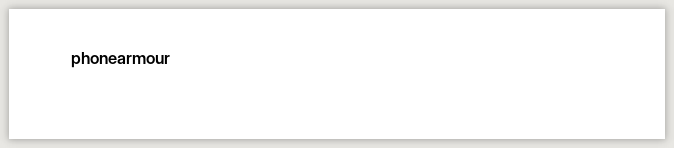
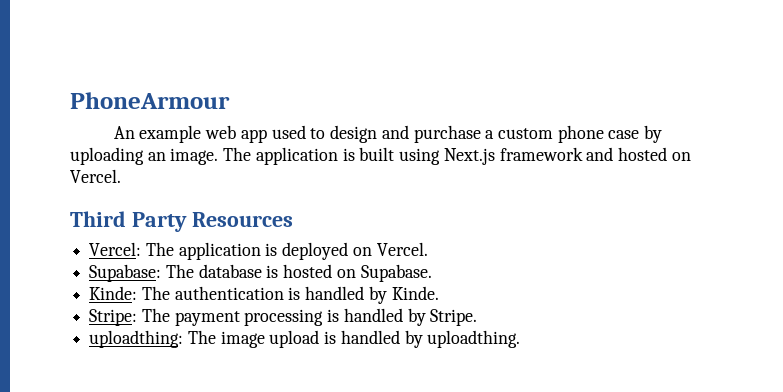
[71,52,170,68] phonearmour -> [70,92,230,109] [113,125,663,143] [70,147,691,165] [70,169,121,183] [70,211,293,232] [89,242,428,260] [89,264,432,282] [89,286,439,304] [89,308,478,326] [89,330,521,348] PhoneArmour // An example web app used to design and purchase a custom phone case by uploading an image. The application is built using Next.js framework and hosted on Vercel. // Third Party Resources // Vercel: The application is deployed on Vercel. // Supabase: The database is hosted on Supabase. // Kinde: The authentication is handled by Kinde. // Stripe: The payment processing is handled by Stripe. // uploadthing: The image upload is handled by uploadthing.

